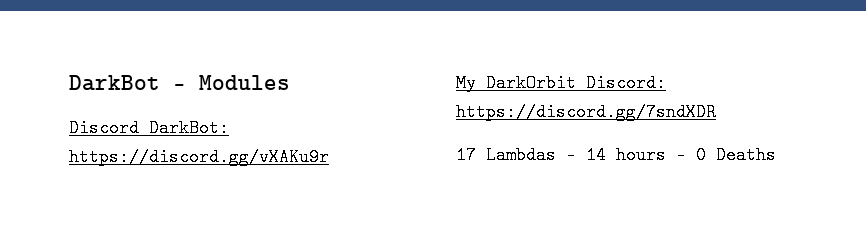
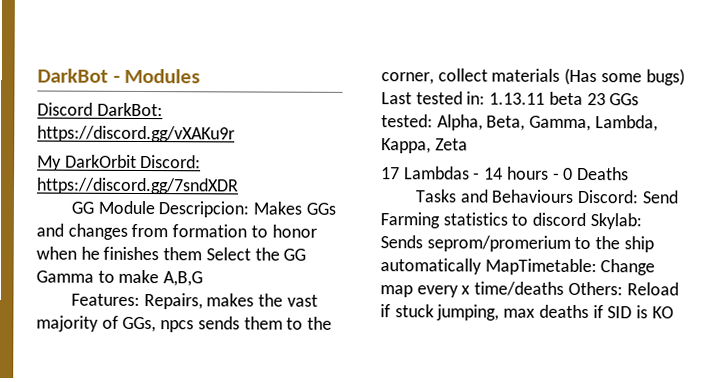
(716, 112) none -> [70,200,336,218] [36,223,317,240] [36,246,307,261] [36,269,204,287] [70,293,318,310] [36,315,333,333] [381,67,685,86] [381,91,640,106] [381,114,658,132] [381,138,468,154] // GG Module Descripcion: Makes GGs and changes from formation to honor when he finishes them Select the GG Gamma to make A,B,G // Features: Repairs, makes the vast majority of GGs, npcs sends them to the corner, collect materials (Has some bugs) Last tested in: 1.13.11 beta 23 GGs tested: Alpha, Beta, Gamma, Lambda, Kappa, Zeta
(776, 155) none -> [414,189,679,204] [380,212,642,230] [380,235,654,253] [380,258,656,276] [380,281,679,298] [380,304,674,321] // Tasks and Behaviours Discord: Send Farming statistics to discord Skylab: Sends seprom/promerium to the ship automatically MapTimetable: Change map every x time/deaths Others: Reload if stuck jumping, max deaths if SID is KO

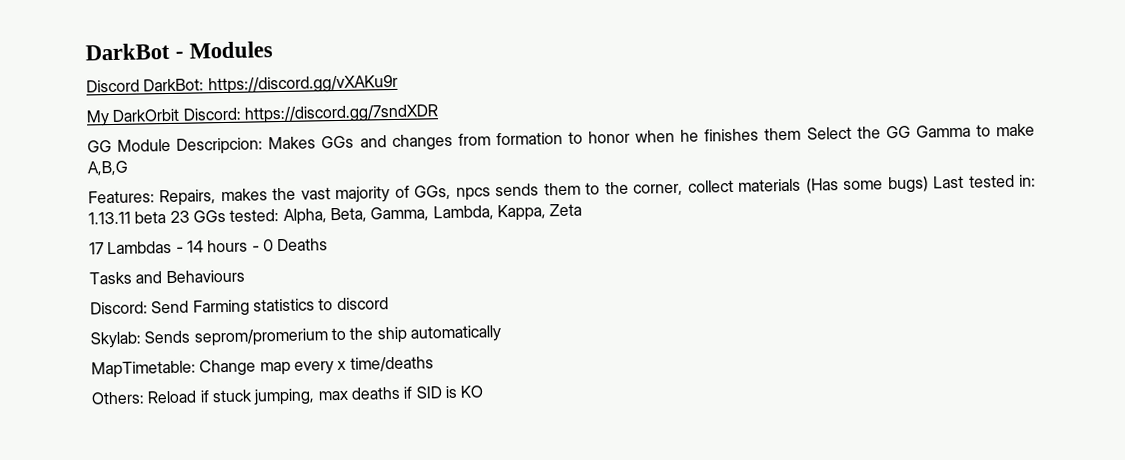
(575, 196) none -> (245, 276) //
(587, 219) none -> (389, 304) //
(482, 266) none -> (501, 334) //
(565, 288) none -> (434, 364) //

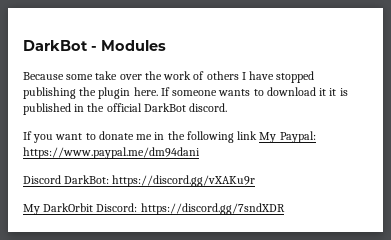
(274, 50) none -> [23,71,315,83] [23,87,348,99] [23,103,228,115] [23,131,316,143] [23,147,200,159] // Because some take over the work of others I have stopped publishing the plugin here. If someone wants to download it it is published in the official DarkBot discord. // If you want to donate me in the following link My Paypal: https://www.paypal.me/dm94dani
[87,123,1036,155] [87,160,128,176] [88,174,1036,207] [88,203,583,225] [89,238,329,255] [89,269,245,285] [90,297,389,317] [90,325,501,349] [91,356,434,379] [91,385,484,406] // GG Module Descripcion: Makes GGs and changes from formation to honor when he finishes them Select the GG Gamma to make A,B,G // Features: Repairs, makes the vast majority of GGs, npcs sends them to the corner, collect materials (Has some bugs) Last tested in: 1.13.11 beta 23 GGs tested: Alpha, Beta, Gamma, Lambda, Kappa, Zeta // 17 Lambdas - 14 hours - 0 Deaths // Tasks and Behaviours // Discord: Send Farming statistics to discord // Skylab: Sends seprom/promerium to the ship automatically // MapTimetable: Change map every x time/deaths // Others: Reload if stuck jumping, max deaths if SID is KO -> (285, 209) none

